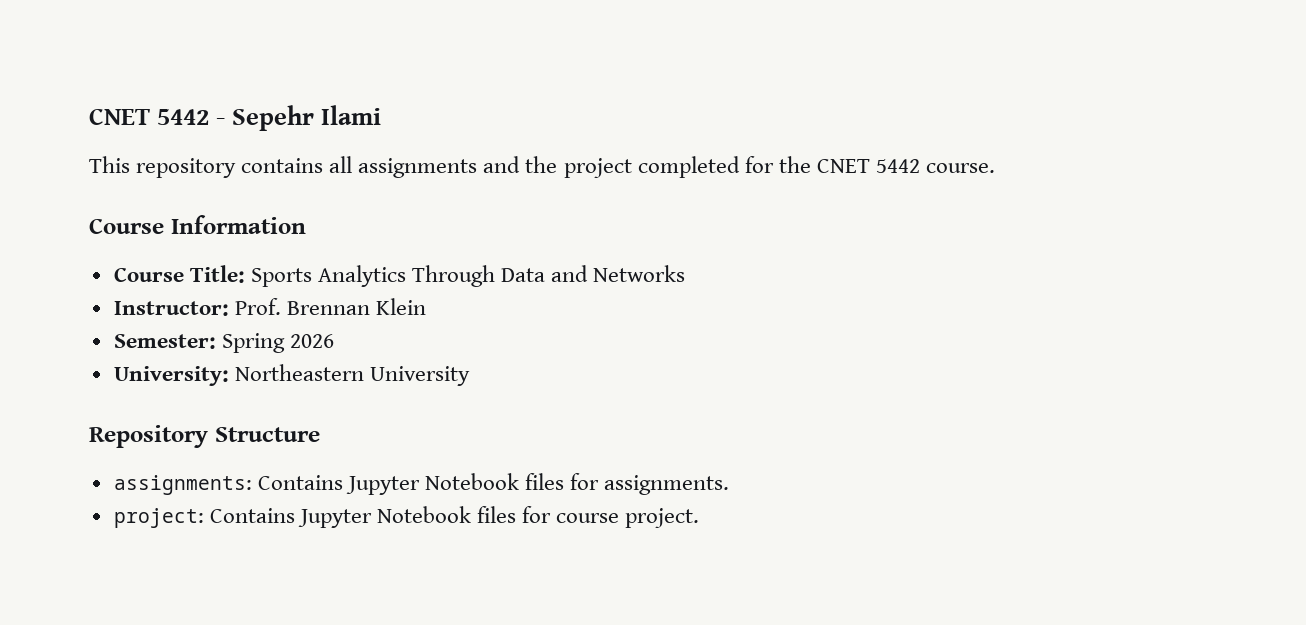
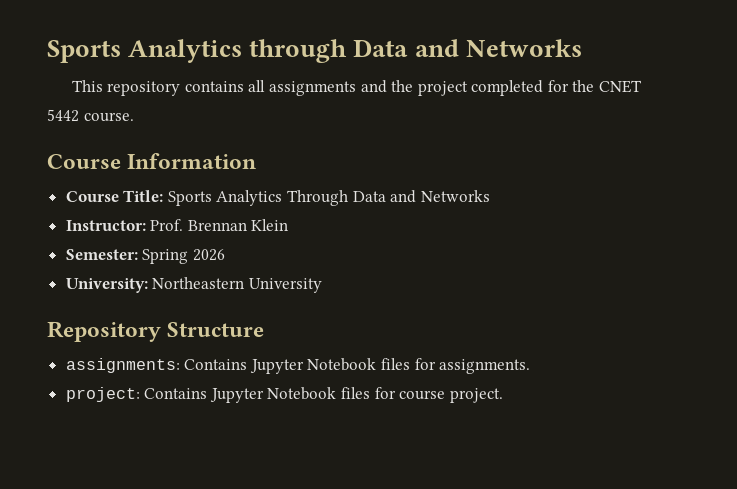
[89,105,382,131] CNET 5442 - Sepehr Ilami -> [47,39,582,63] Sports Analytics through Data and Networks

